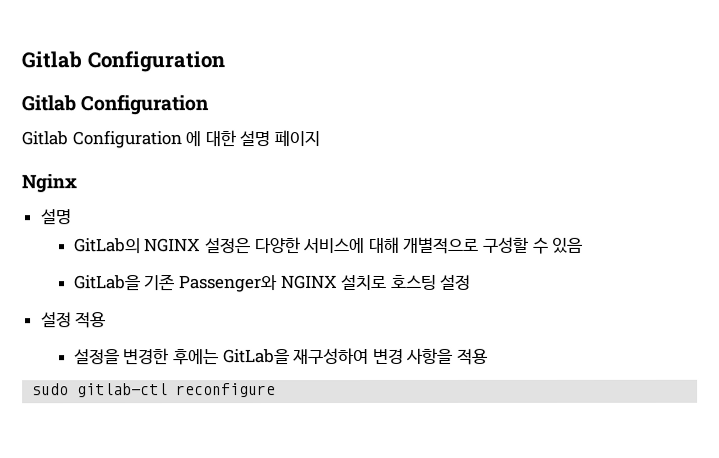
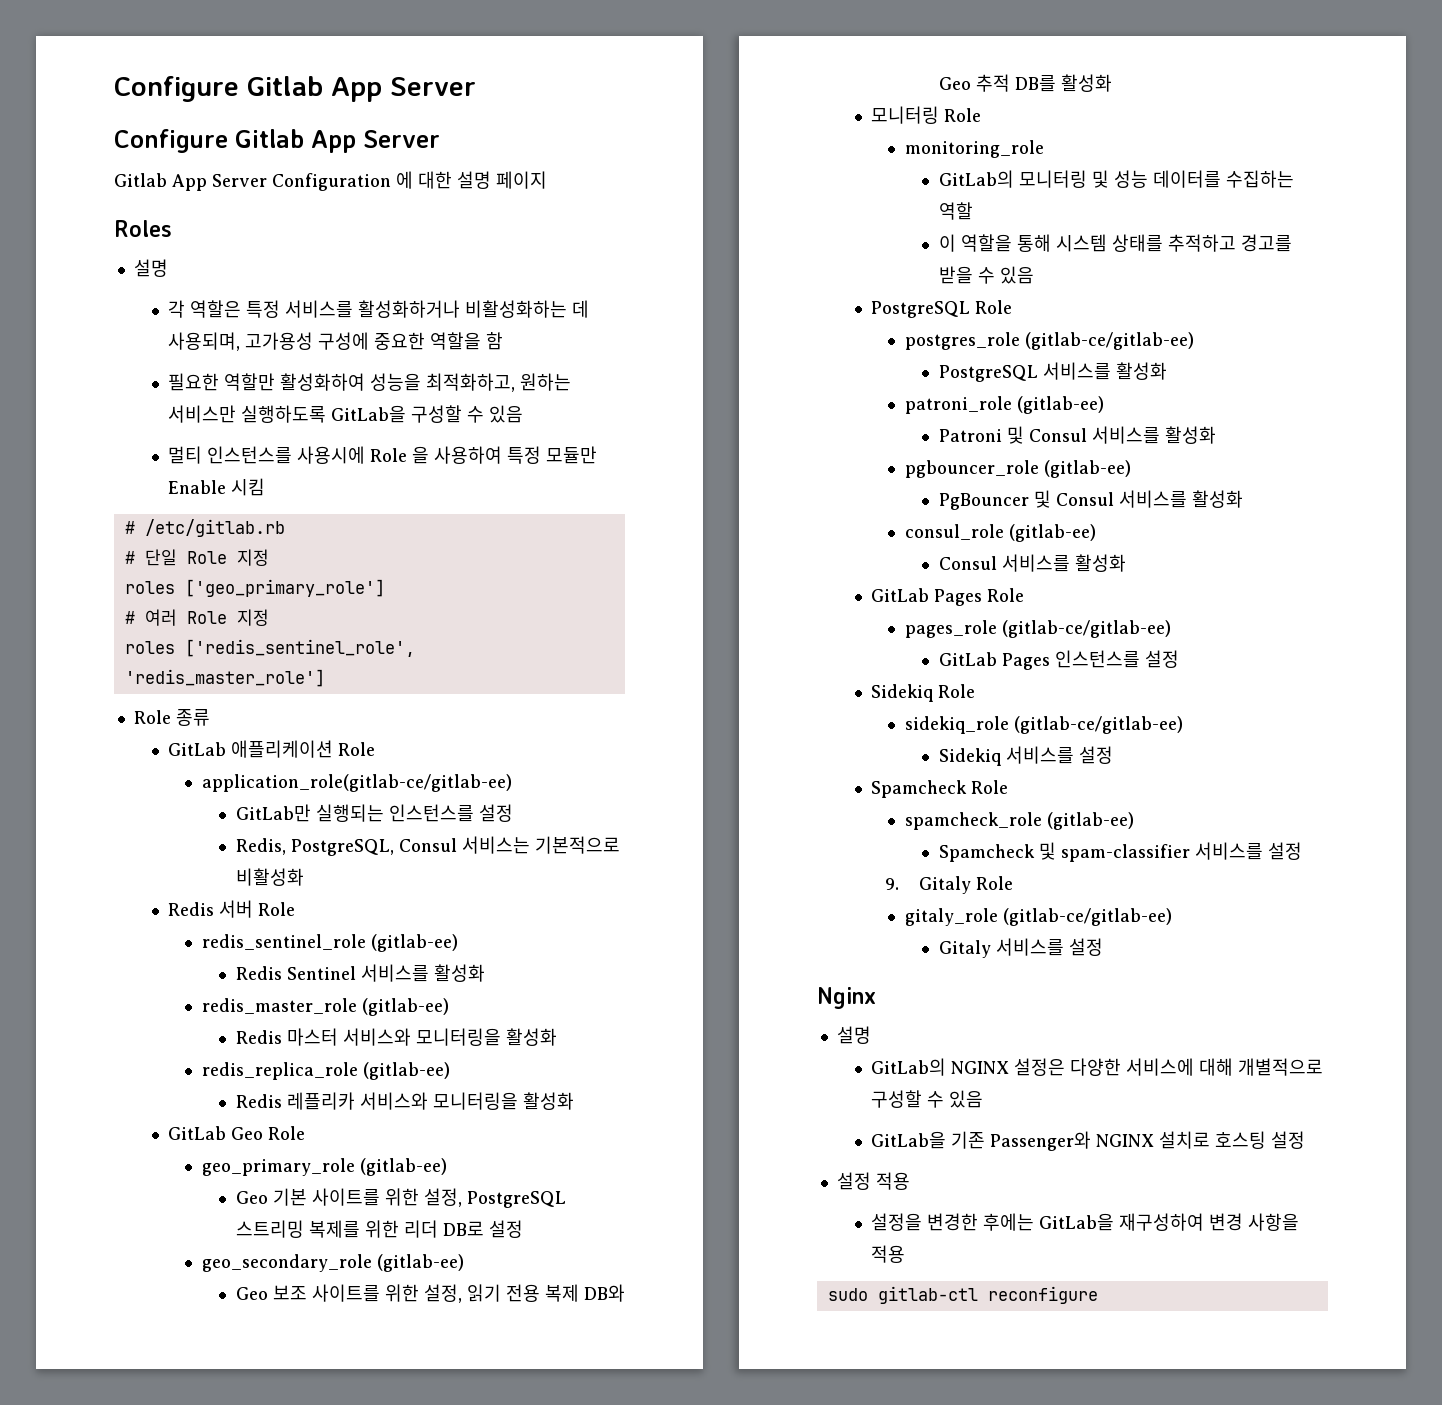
[21,51,225,73] [21,94,210,116] [21,131,68,146] Gitlab Configuration // Gitlab Configuration // Gitlab -> [114,76,476,102] [114,129,440,153] [114,173,267,191] Configure Gitlab App Server // Configure Gitlab App Server // Gitlab App Server
(320, 138) none -> [114,220,172,237] [133,259,168,277] [167,300,589,318] [167,332,503,351] [167,373,571,392] [167,405,523,423] [167,446,597,464] [167,478,265,496] [124,519,285,537] [124,549,269,566] [124,579,385,597] [124,609,269,626] [124,639,415,657] [124,669,325,687] [133,709,210,726] [167,740,375,758] [201,774,512,792] [235,804,513,822] [235,836,620,856] [235,868,304,886] [167,900,295,918] [201,934,458,952] [235,964,485,982] [201,998,449,1016] [235,1028,557,1046] [201,1062,450,1080] [235,1092,574,1110] [167,1126,305,1140] [201,1158,447,1176] [235,1188,566,1208] [235,1220,523,1238] [201,1254,464,1272] [235,1284,625,1303] [938,74,1112,92] [870,106,981,124] [904,140,1044,158] [938,170,1294,188] [938,202,973,220] [938,234,1292,252] [938,266,1034,284] [870,300,1012,318] [904,332,1194,350] [938,362,1167,382] [904,396,1104,414] [938,426,1216,444] [904,460,1131,478] [938,490,1243,510] [904,524,1096,542] [938,554,1126,572] [870,588,1024,606] [904,620,1171,638] [938,650,1179,670] [870,684,975,702] [904,716,1183,734] [938,746,1113,766] [870,780,1008,798] [904,812,1134,830] [938,842,1302,862] [884,876,1013,894] [904,908,1172,926] [938,938,1103,958] // Roles // 설명 // 각 역할은 특정 서비스를 활성화하거나 비활성화하는 데 사용되며, 고가용성 구성에 중요한 역할을 함 // 필요한 역할만 활성화하여 성능을 최적화하고, 원하는 서비스만 실행하도록 GitLab을 구성할 수 있음 // 멀티 인스턴스를 사용시에 Role 을 사용하여 특정 모듈만 Enable 시킴 // # /etc/gitlab.rb // # 단일 Role 지정 // roles ['geo_primary_role'] // # 여러 Role 지정 // roles ['redis_sentinel_role', 'redis_master_role'] // Role 종류 // GitLab 애플리케이션 Role // application_role(gitlab-ce/gitlab-ee) // GitLab만 실행되는 인스턴스를 설정 // Redis, PostgreSQL, Consul 서비스는 기본적으로 비활성화 // Redis 서버 Role // redis_sentinel_role (gitlab-ee) // Redis Sentinel 서비스를 활성화 // redis_master_role (gitlab-ee) // Redis 마스터 서비스와 모니터링을 활성화 // redis_replica_role (gitlab-ee) // Redis 레플리카 서비스와 모니터링을 활성화 // GitLab Geo Role // geo_primary_role (gitlab-ee) // Geo 기본 사이트를 위한 설정, PostgreSQL 스트리밍 복제를 위한 리더 DB로 설정 // geo_secondary_role (gitlab-ee) // Geo 보조 사이트를 위한 설정, 읽기 전용 복제 DB와 Geo 추적 DB를 활성화 // 모니터링 Role // monitoring_role // GitLab의 모니터링 및 성능 데이터를 수집하는 역할 // 이 역할을 통해 시스템 상태를 추적하고 경고를 받을 수 있음 // PostgreSQL Role // postgres_role (gitlab-ce/gitlab-ee) // PostgreSQL 서비스를 활성화 // patroni_role (gitlab-ee) // Patroni 및 Consul 서비스를 활성화 // pgbouncer_role (gitlab-ee) // PgBouncer 및 Consul 서비스를 활성화 // consul_role (gitlab-ee) // Consul 서비스를 활성화 // GitLab Pages Role // pages_role (gitlab-ce/gitlab-ee) // GitLab Pages 인스턴스를 설정 // Sidekiq Role // sidekiq_role (gitlab-ce/gitlab-ee) // Sidekiq 서비스를 설정 // Spamcheck Role // spamcheck_role (gitlab-ee) // Spamcheck 및 spam-classifier 서비스를 설정 // 9. Gitaly Role // gitaly_role (gitlab-ce/gitlab-ee) // Gitaly 서비스를 설정

